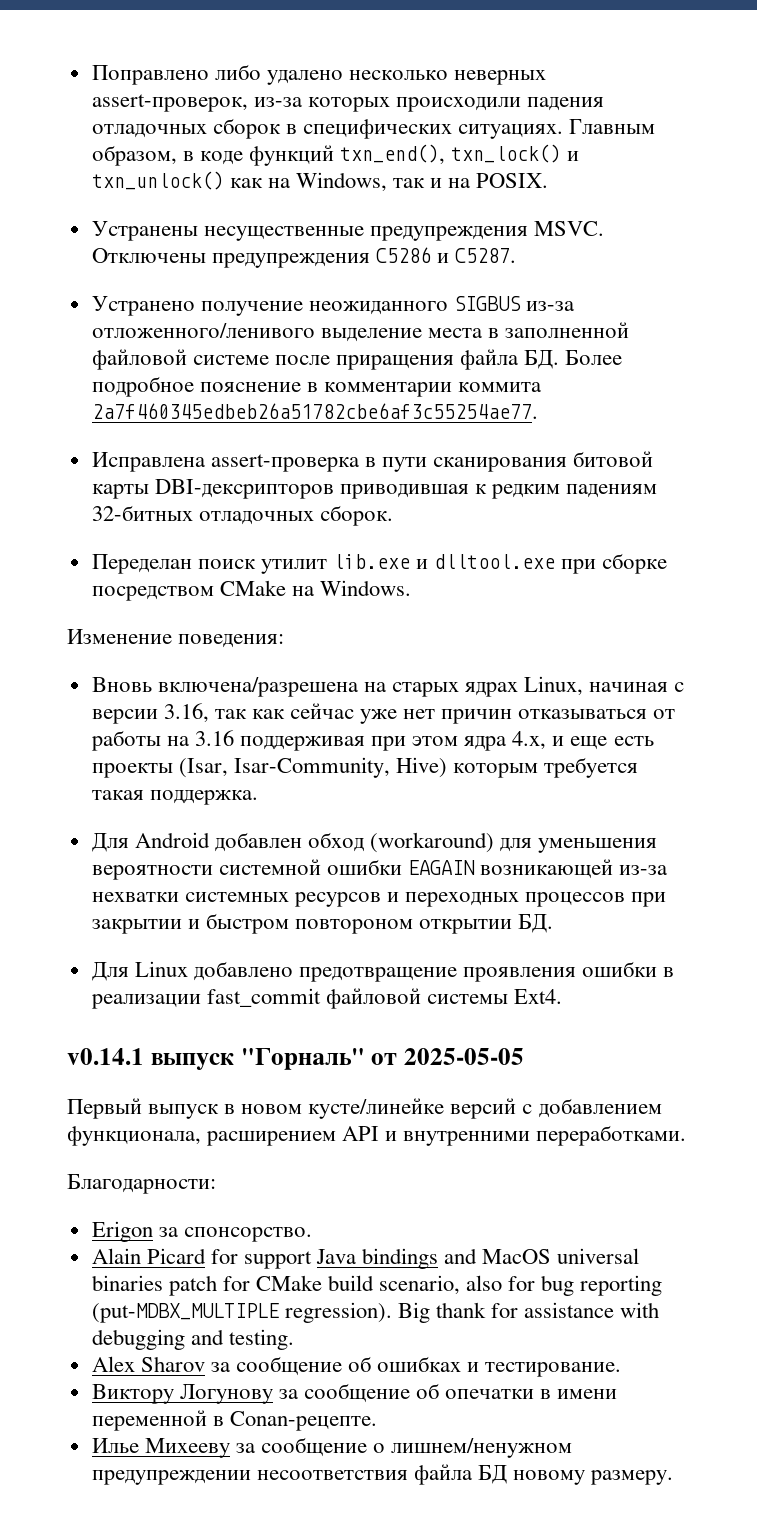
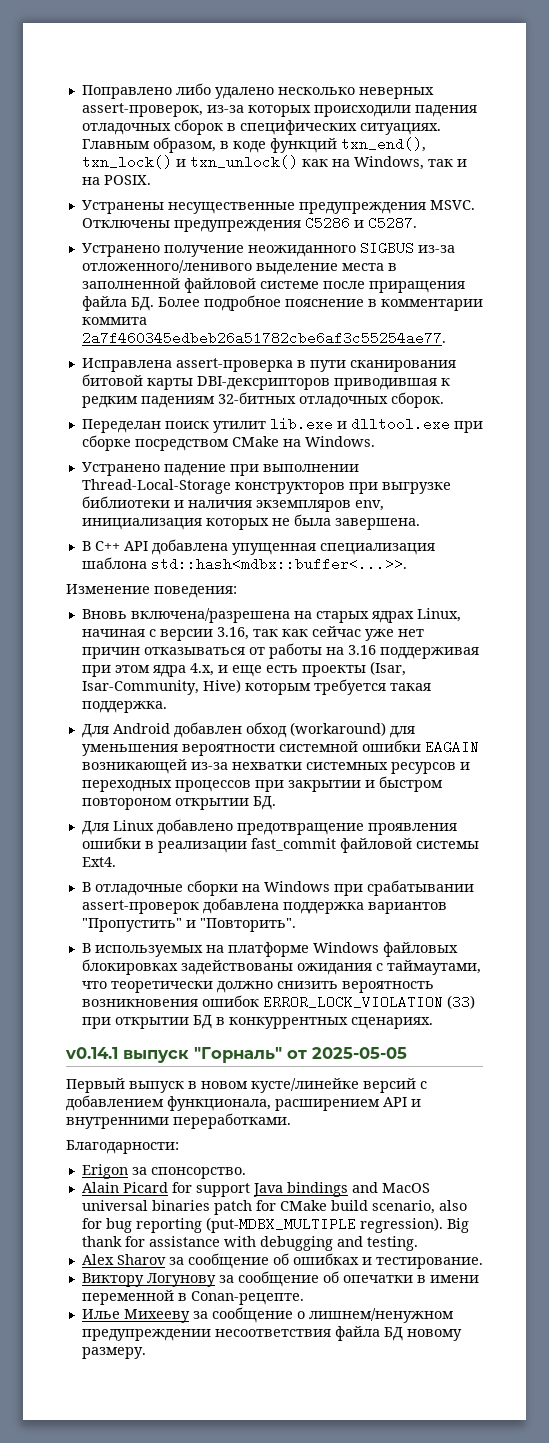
(411, 588) none -> [81,462,359,476] [81,479,451,494] [81,496,384,512] [81,514,420,530] [81,539,435,555] [81,557,407,571] // Устранено падение при выполнении Thread-Local-Storage конструкторов при выгрузке библиотеки и наличия экземпляров env, инициализация которых не была завершена. // В C++ API добавлена упущенная специализация шаблона std::hash<mdbx::buffer<...>>.
(563, 996) none -> [81,880,474,896] [81,898,447,914] [81,918,296,932] [81,942,458,957] [81,959,481,975] [81,981,434,993] [81,995,475,1009] [81,1015,433,1029] // В отладочные сборки на Windows при срабатывании assert-проверок добавлена поддержка вариантов "Пропустить" и "Повторить". // В используемых на платформе Windows файловых блокировках задействованы ожидания с таймаутами, что теоретически должно снизить вероятность возникновения ошибок ERROR_LOCK_VIOLATION (33) при открытии БД в конкуррентных сценариях.

